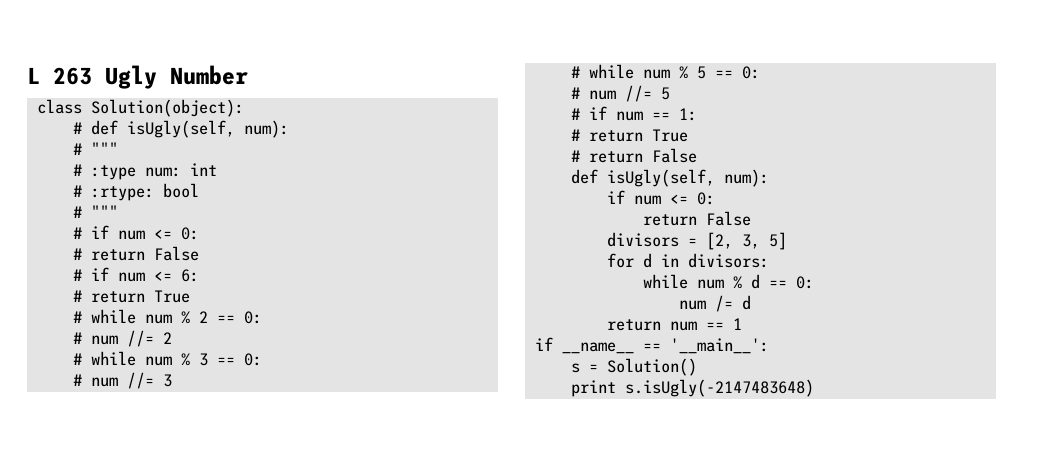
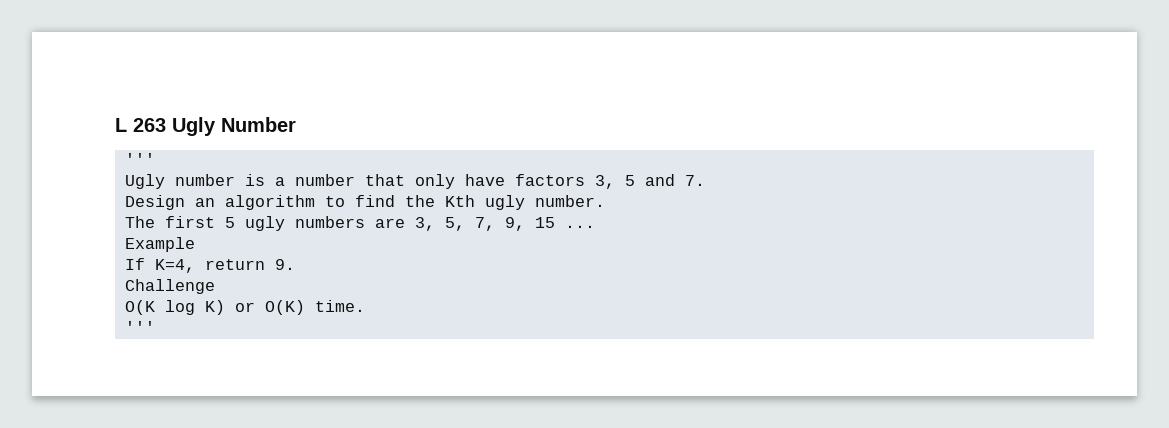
[36,99,244,117] [72,120,289,138] [72,142,118,155] [72,163,217,180] [72,183,199,201] [72,205,118,218] [72,225,199,240] [72,246,199,261] [72,267,199,282] [72,290,190,303] [72,309,262,324] [72,330,172,347] [72,351,262,366] [72,372,172,389] [570,64,760,79] [570,85,670,102] [570,106,697,121] [570,129,688,142] [570,148,697,163] [570,169,769,187] [606,190,715,205] [642,211,751,226] [606,232,787,250] [606,253,769,268] [642,274,814,289] [678,295,751,312] [606,318,742,331] [534,337,769,354] [570,358,697,376] [570,379,814,397] class Solution(object): // # def isUgly(self, num): // # """ // # :type num: int // # :rtype: bool // # """ // # if num <= 0: // # return False // # if num <= 6: // # return True // # while num % 2 == 0: // # num //= 2 // # while num % 3 == 0: // # num //= 3 // # while num % 5 == 0: // # num //= 5 // # if num == 1: // # return True // # return False // def isUgly(self, num): // if num <= 0: // return False // divisors = [2, 3, 5] // for d in divisors: // while num % d == 0: // num /= d // return num == 1 // if __name__ == '__main__': // s = Solution() // print s.isUgly(-2147483648) -> [125,153,156,165] [125,174,706,189] [125,195,606,210] [125,216,596,231] [125,237,196,252] [125,258,296,273] [125,279,216,294] [125,300,366,315] [125,321,156,333] ''' // Ugly number is a number that only have factors 3, 5 and 7. // Design an algorithm to find the Kth ugly number. // The first 5 ugly numbers are 3, 5, 7, 9, 15 ... // Example // If K=4, return 9. // Challenge // O(K log K) or O(K) time. // '''

